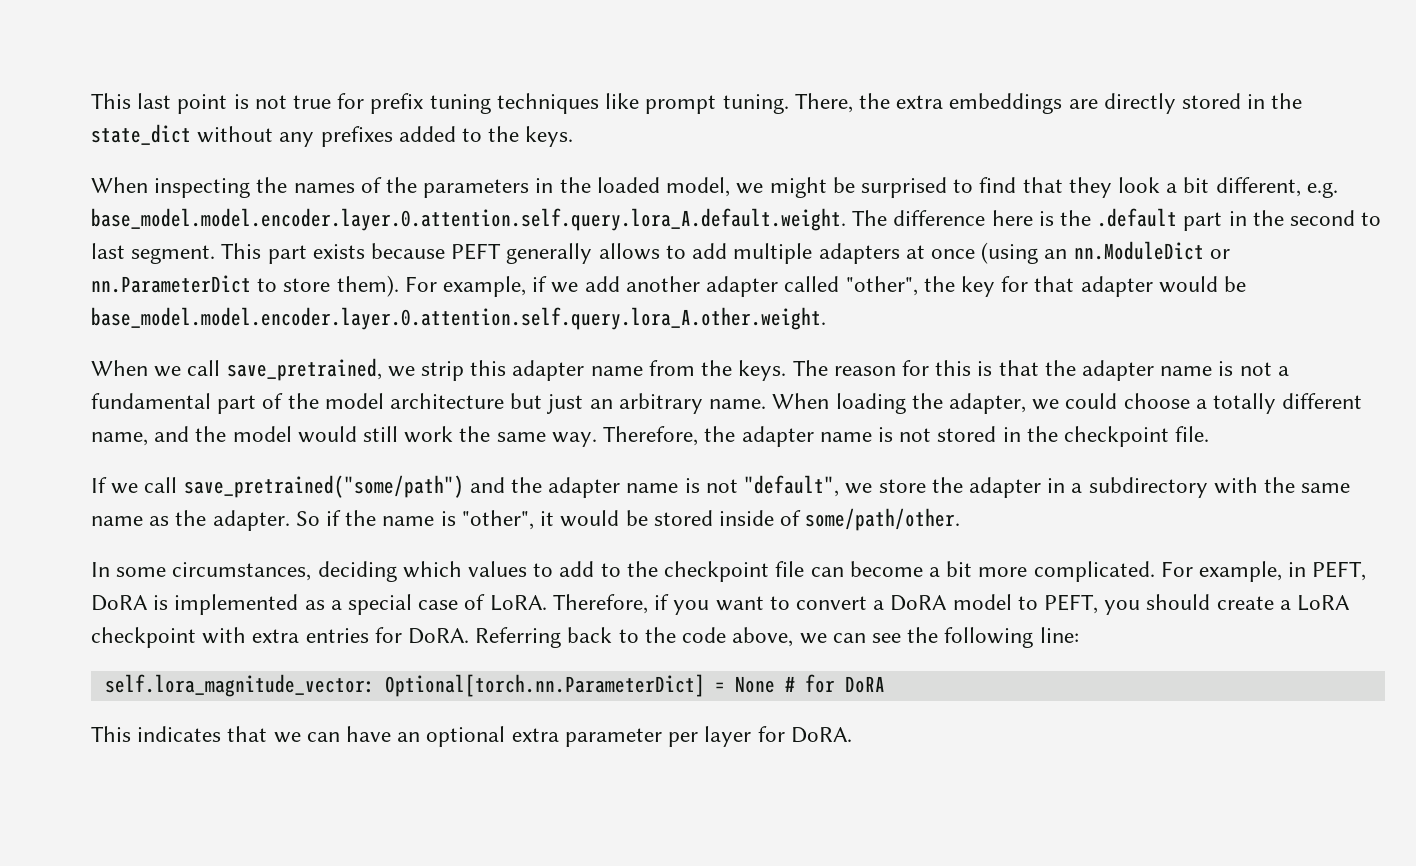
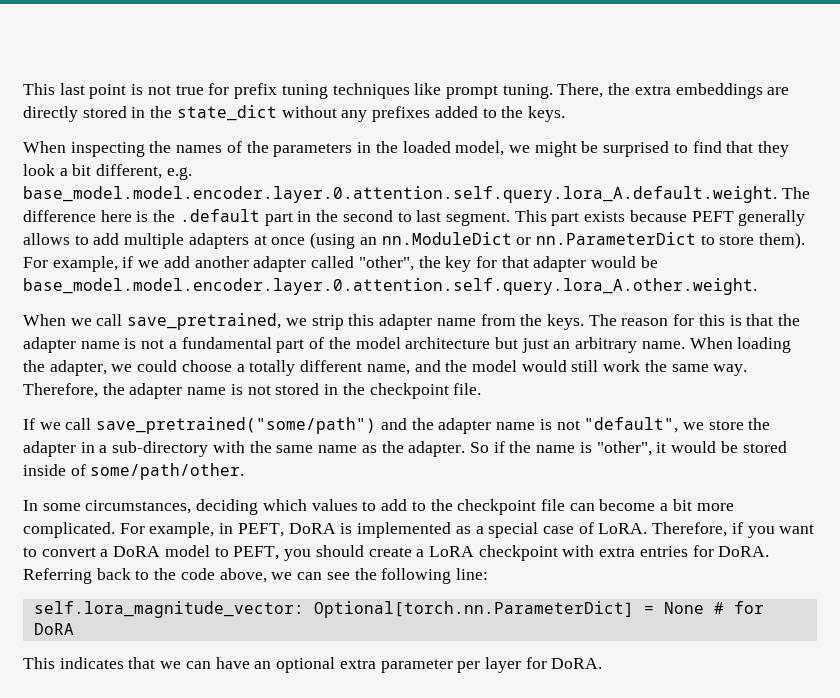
[1088,477,1208,498] subdirectory -> [112,441,209,457] sub-directory

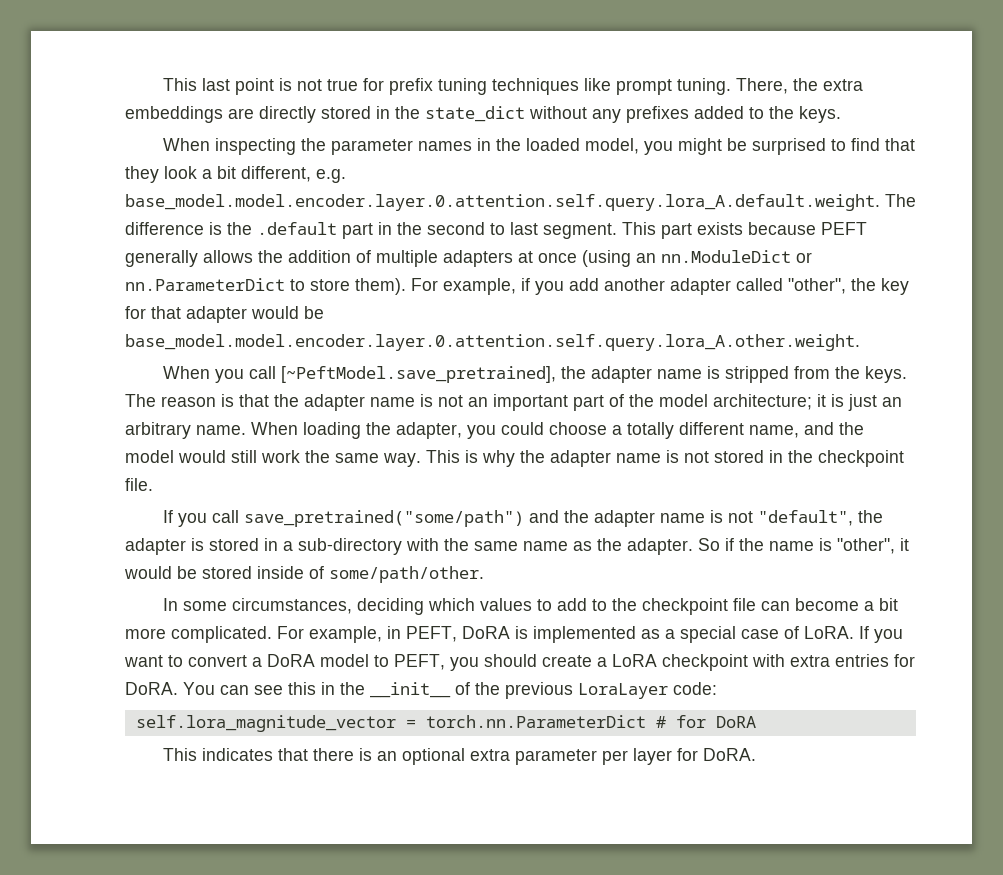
[176,141,353,157] names of the parameters -> [330,139,472,155] parameter names
[508,145,530,153] we -> [643,141,673,155] you
[100,210,132,222] here -> (204, 228) none
[74,233,120,245] to add -> [258,250,371,263] the addition of
[138,260,160,268] we -> [535,281,564,295] you
[70,313,476,330] we call save_pretrained, we strip this adapter name -> [214,366,789,383] you call [~PeftModel.save_pretrained], the adapter name is stripped
[673,314,725,326] for this -> (216, 401) none
[168,337,272,349] a fundamental -> [468,394,568,411] an important
[405,337,518,349] architecture but -> [713,394,844,410] architecture; it is
[111,364,133,372] we -> [467,425,496,439] you
[23,383,98,398] Therefore, -> [426,450,515,467] This is why
[39,422,61,430] we -> [177,513,207,527] you
[682,418,771,430] [23,441,76,457] we store the adapter -> [857,510,883,523] [125,538,259,555] the adapter is stored
[652,522,743,537] Therefore, if -> [859,626,869,639] If
[23,568,488,584] [33,601,704,618] Referring back to the code above, we can see the following line: // self.lora_magnitude_vector: Optional[torch.nn.ParameterDict] = None -> [183,682,717,699] [135,715,646,732] You can see this in the __init__ of the previous LoraLayer code: // self.lora_magnitude_vector = torch.nn.ParameterDict
[160,657,250,669] we can have -> [312,748,372,761] there is

